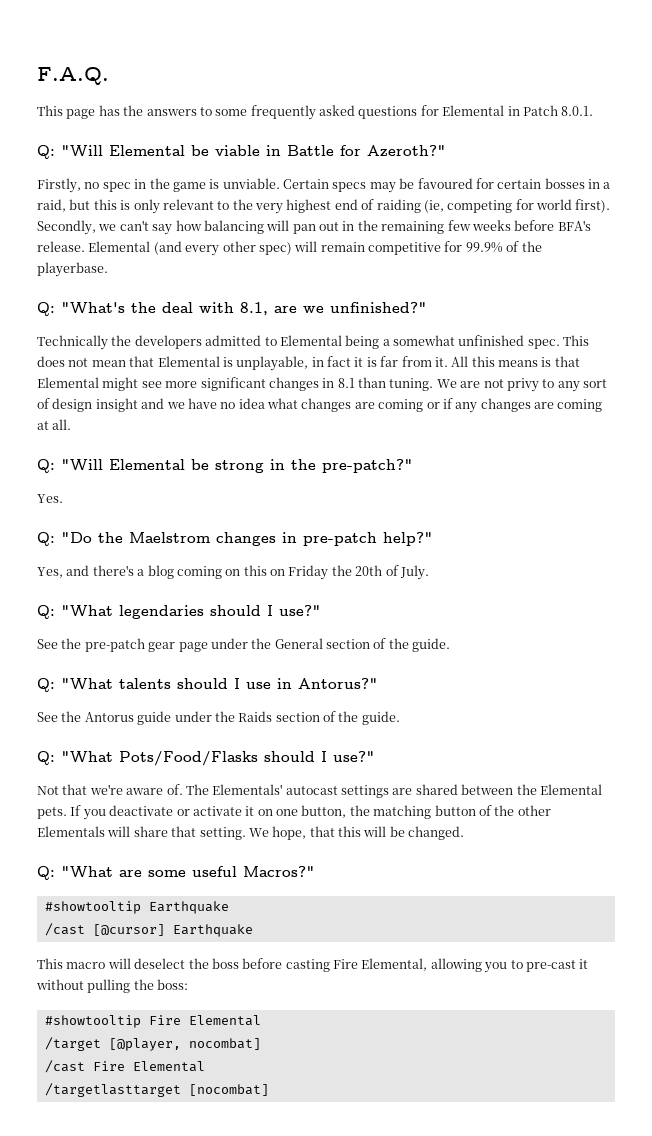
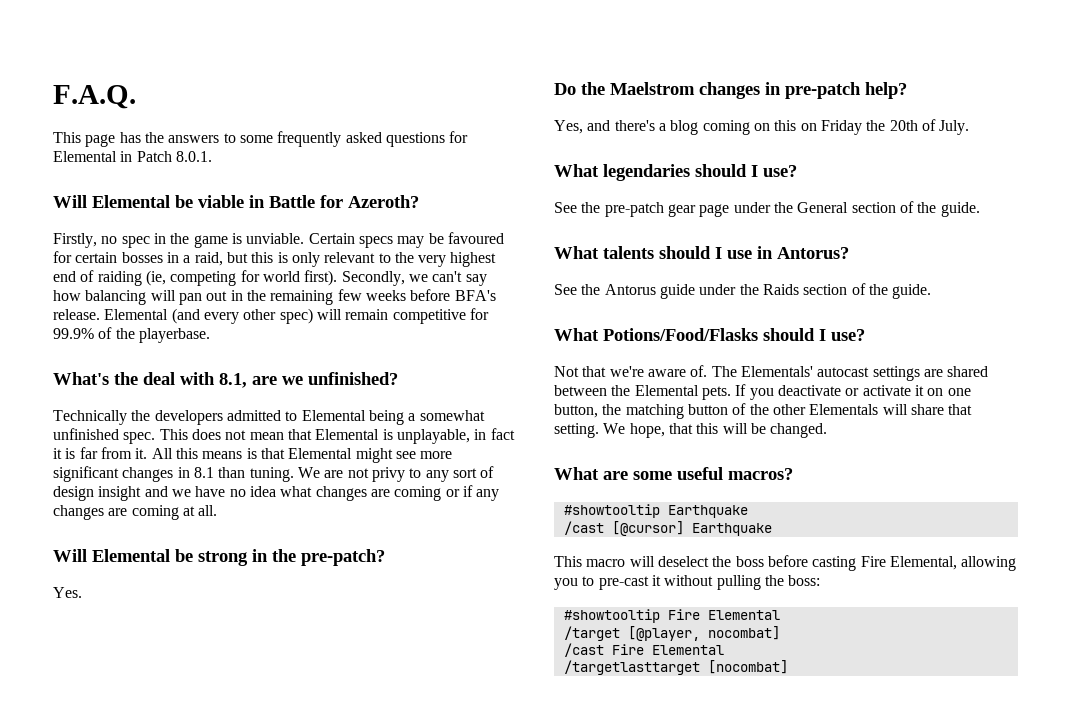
[37,145,103,159] Q: "Will -> [53,195,87,208] Will
[367,145,446,157] Azeroth?" -> [348,195,419,208] Azeroth?
[37,302,125,316] Q: "What's -> [53,372,109,385] What's
[330,302,427,313] unfinished?" -> [308,372,398,385] unfinished?
[37,459,103,473] Q: "Will -> [53,549,87,562] Will
[322,459,413,473] pre-patch?" -> [301,549,385,566] pre-patch?
[37,532,92,546] Q: "Do -> [554,83,576,95] Do
[383,532,433,546] help?" -> [865,82,907,99] help?
[37,605,113,619] Q: "What -> [554,164,599,177] What
[279,605,321,616] use?" -> [763,165,797,177] use?
[37,678,113,692] Q: "What -> [554,246,599,259] What
[298,678,378,689] Antorus?" -> [777,247,849,259] Antorus?
[37,751,375,766] Q: "What Pots/Food/Flasks should I use?" -> [554,328,865,341] What Potions/Food/Flasks should I use?
[37,866,113,880] Q: "What -> [554,467,599,480] What
[243,866,315,877] Macros?" -> [728,468,793,480] macros?

